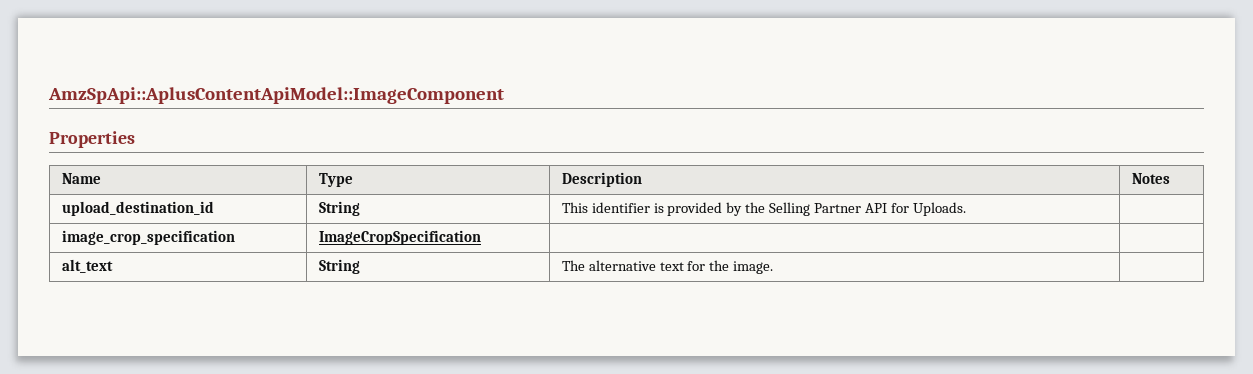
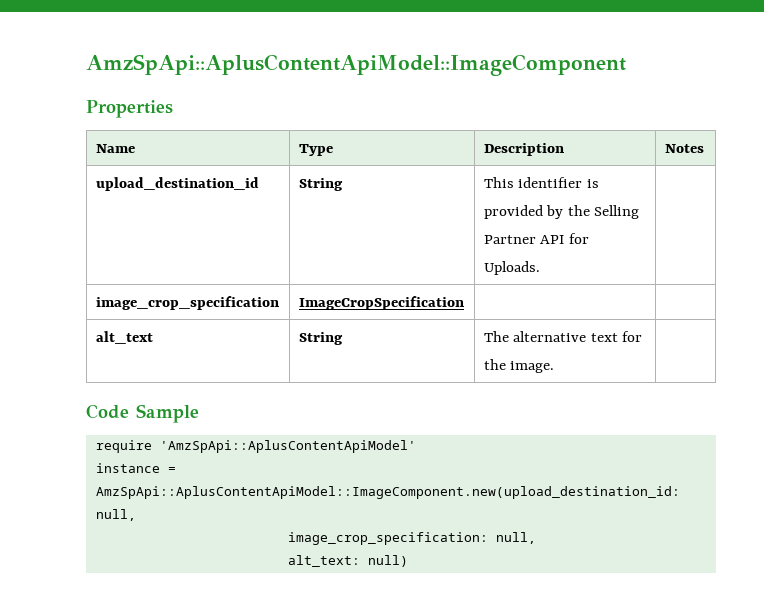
(774, 267) none -> [86,404,199,423] [95,440,416,453] [95,463,176,473] [95,486,680,499] [95,509,136,521] [287,532,536,545] [287,555,408,567] // Code Sample // require 'AmzSpApi::AplusContentApiModel' // instance = AmzSpApi::AplusContentApiModel::ImageComponent.new(upload_destination_id: null, // image_crop_specification: null, // alt_text: null)

